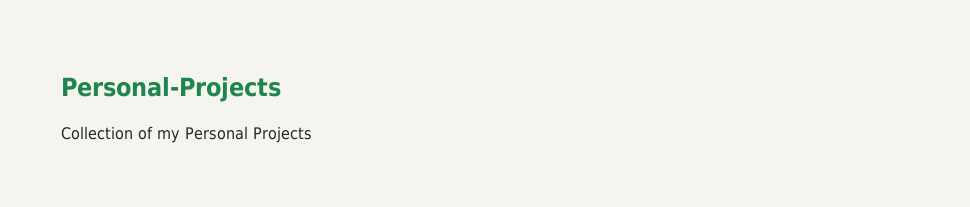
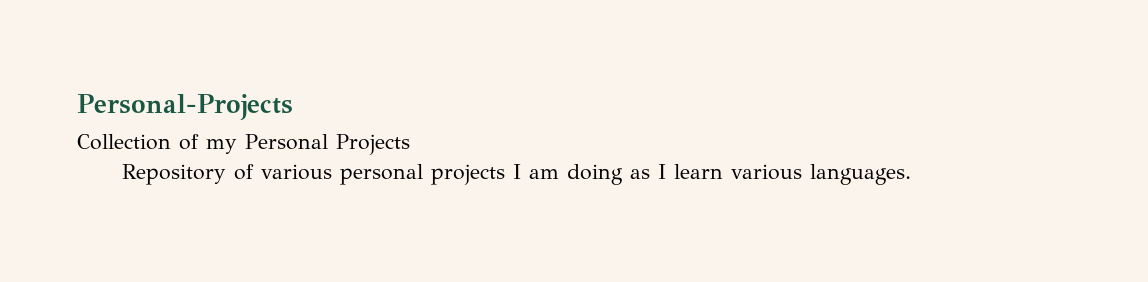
(312, 134) none -> [122,164,912,185] // Repository of various personal projects I am doing as I learn various languages.

